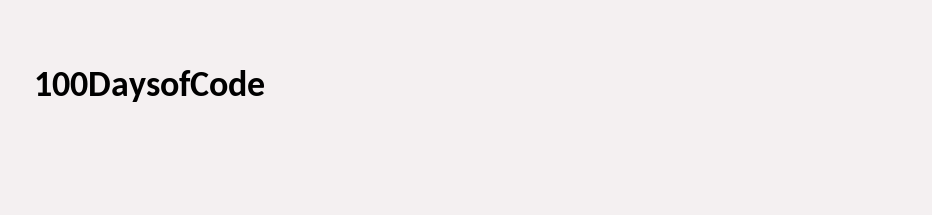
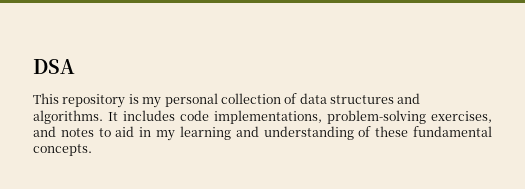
[34,70,265,102] 100DaysofCode -> [33,59,75,74] [33,93,421,108] [33,110,492,124] [33,126,492,141] [33,144,92,156] DSA // This repository is my personal collection of data structures and algorithms. It includes code implementations, problem-solving exercises, and notes to aid in my learning and understanding of these fundamental concepts.

